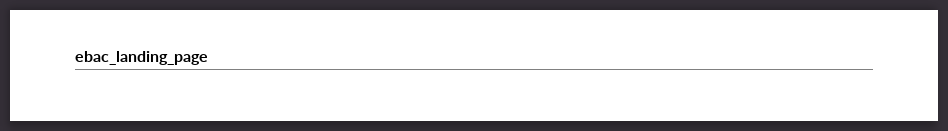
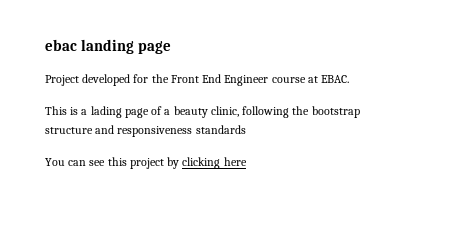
[75,51,208,65] ebac_landing_page -> [45,39,172,54] [45,74,350,86] [45,106,360,118] [45,125,246,137] [45,157,247,169] ebac landing page // Project developed for the Front End Engineer course at EBAC. // This is a lading page of a beauty clinic, following the bootstrap structure and responsiveness standards // You can see this project by clicking here

